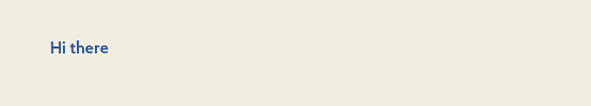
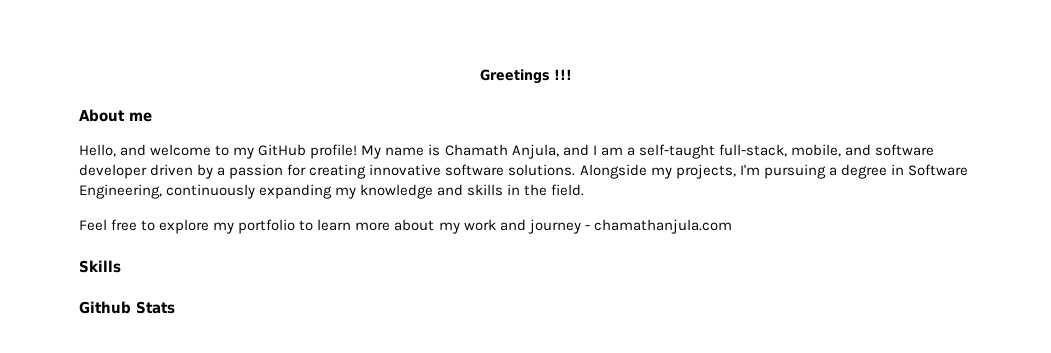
[49,40,110,54] Hi there -> [479,69,572,84] [79,109,152,122] [79,144,934,159] [79,164,968,179] [79,184,585,199] [79,219,732,234] [79,260,121,273] [79,301,175,314] Greetings !!! // About me // Hello, and welcome to my GitHub profile! My name is Chamath Anjula, and I am a self-taught full-stack, mobile, and software developer driven by a passion for creating innovative software solutions. Alongside my projects, I'm pursuing a degree in Software Engineering, continuously expanding my knowledge and skills in the field. // Feel free to explore my portfolio to learn more about my work and journey - chamathanjula.com // Skills // Github Stats

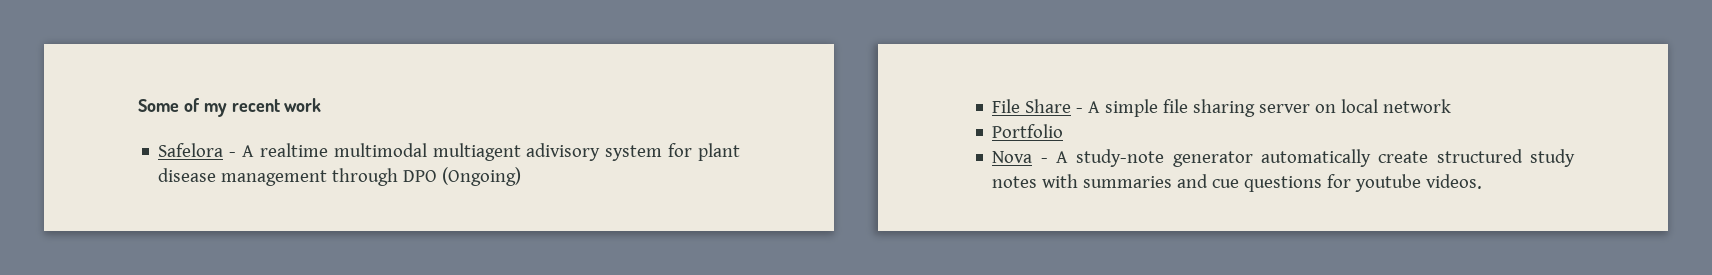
[479,69,572,84] [79,109,152,122] [79,144,934,159] [79,164,968,179] [79,184,585,199] [79,219,732,234] [79,260,121,273] [79,301,175,314] Greetings !!! // About me // Hello, and welcome to my GitHub profile! My name is Chamath Anjula, and I am a self-taught full-stack, mobile, and software developer driven by a passion for creating innovative software solutions. Alongside my projects, I'm pursuing a degree in Software Engineering, continuously expanding my knowledge and skills in the field. // Feel free to explore my portfolio to learn more about my work and journey - chamathanjula.com // Skills // Github Stats -> [138,98,322,117] [158,143,740,161] [158,167,522,186] [992,99,1452,117] [992,124,1064,138] [992,149,1575,167] [992,174,1483,192] Some of my recent work // Safelora - A realtime multimodal multiagent adivisory system for plant disease management through DPO (Ongoing) // File Share - A simple file sharing server on local network // Portfolio // Nova - A study-note generator automatically create structured study notes with summaries and cue questions for youtube videos.

